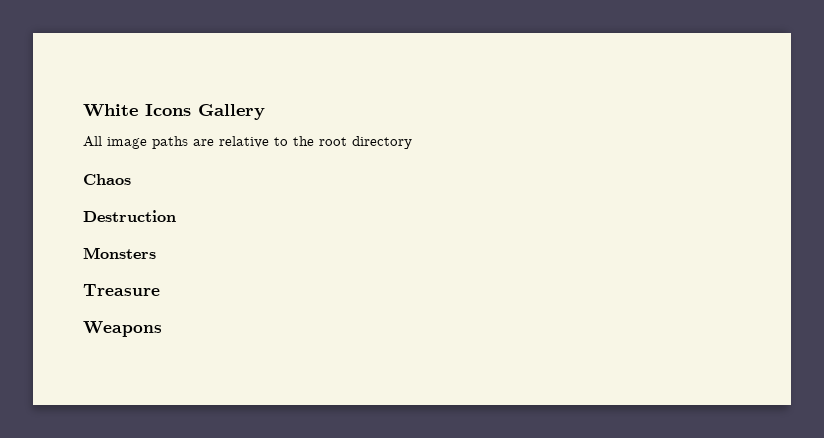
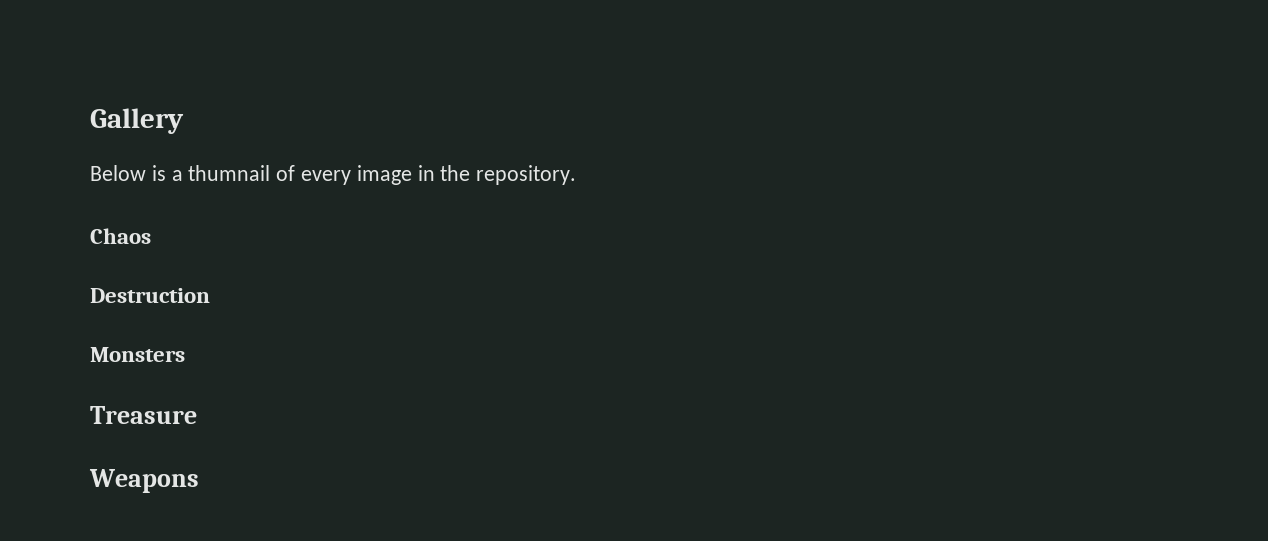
[83,104,191,117] White Icons -> (90, 121) none
[83,136,412,149] All image paths are relative to the root directory -> [90,165,577,185] Below is a thumnail of every image in the repository.

